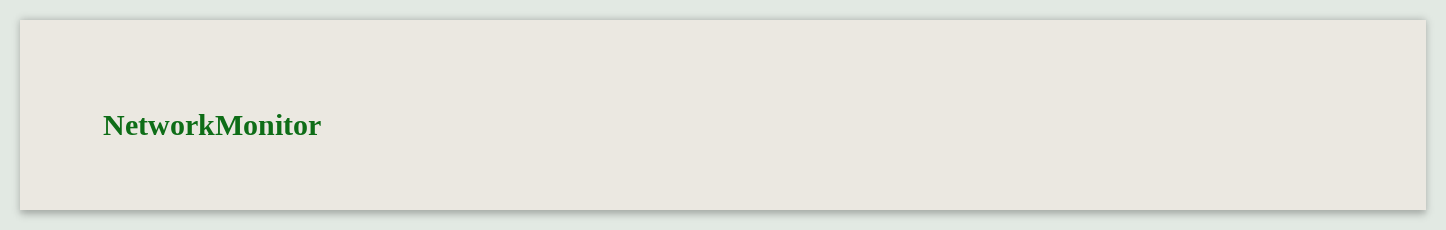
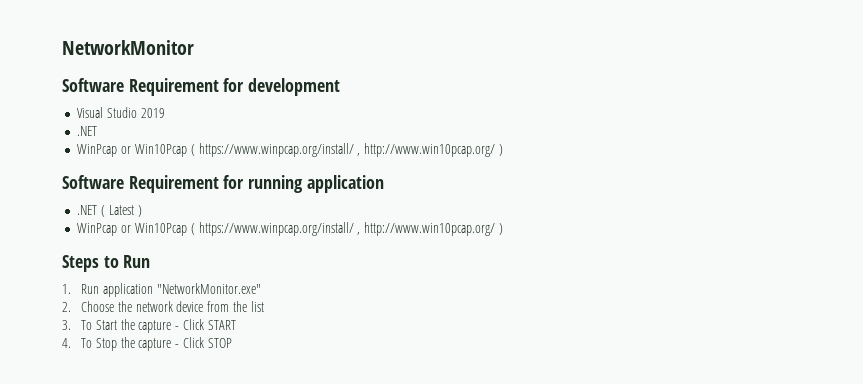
(321, 124) none -> [62,78,341,96] [77,107,165,118] [77,126,98,136] [77,143,503,157] [62,175,384,193] [77,205,142,217] [77,222,503,236] [62,255,151,272] [62,283,261,297] [62,301,264,312] [62,319,236,333] [62,337,232,351] // Software Requirement for development // Visual Studio 2019 // .NET // WinPcap or Win10Pcap ( https://www.winpcap.org/install/ , http://www.win10pcap.org/ ) // Software Requirement for running application // .NET ( Latest ) // WinPcap or Win10Pcap ( https://www.winpcap.org/install/ , http://www.win10pcap.org/ ) // Steps to Run // 1. Run application "NetworkMonitor.exe" // 2. Choose the network device from the list // 3. To Start the capture - Click START // 4. To Stop the capture - Click STOP

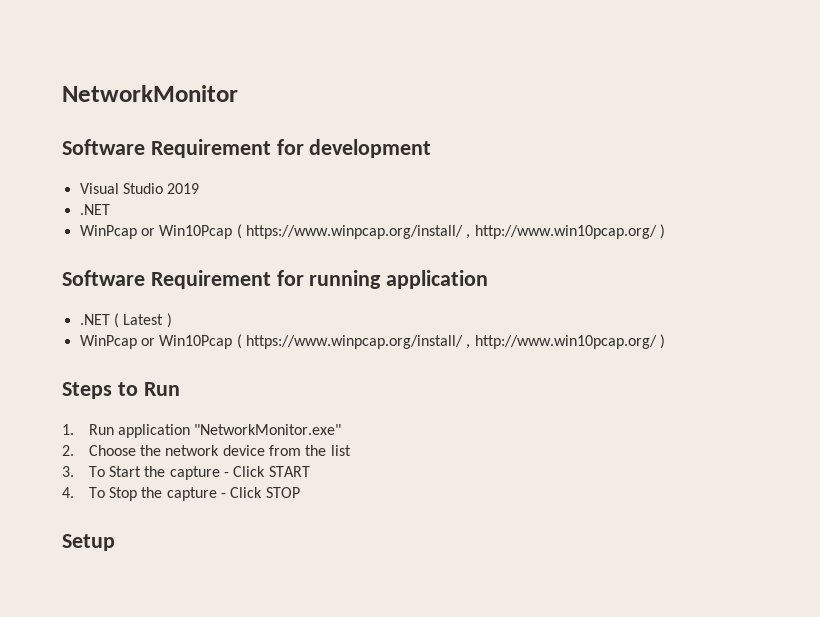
(232, 343) none -> [62,534,115,551] // Setup

